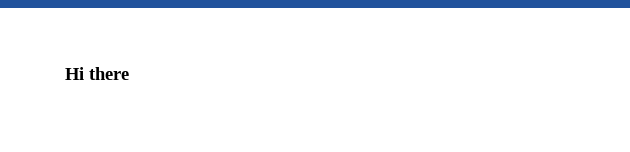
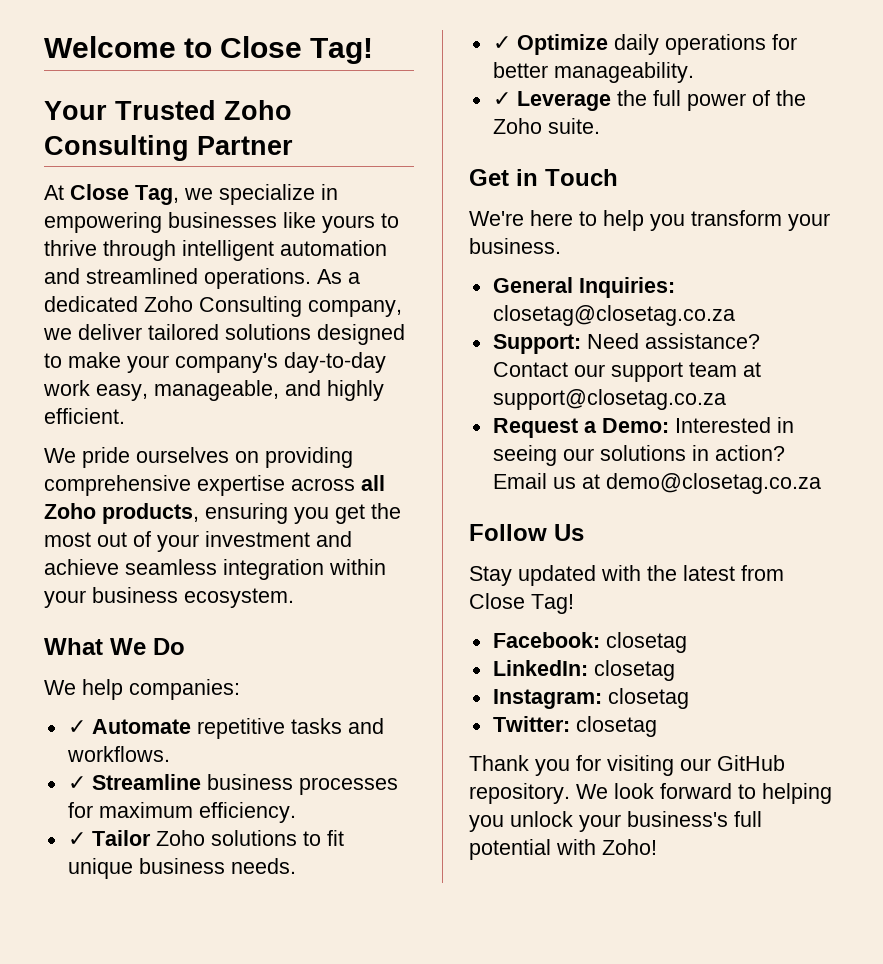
[65,67,129,80] Hi there -> [44,36,374,64] [44,100,292,120] [44,135,293,161] [44,184,338,205] [44,212,399,233] [44,240,387,261] [44,268,360,289] [44,296,402,317] [43,324,405,345] [44,352,386,373] [43,380,384,401] [44,408,125,424] [44,447,353,468] [44,475,385,496] [44,503,401,524] [44,531,352,552] [44,559,386,580] [44,587,294,608] [44,638,185,655] [44,679,240,700] [67,718,384,739] [66,746,170,762] [67,774,398,795] [67,802,296,823] [67,830,344,846] [67,858,296,879] [492,34,797,55] [492,62,694,83] [492,90,806,111] [492,118,600,134] [469,169,618,186] [469,210,830,231] [469,238,561,254] [492,277,675,298] [492,305,735,326] [492,333,760,354] [492,362,761,382] [492,389,726,410] [492,417,794,438] [492,445,785,466] [492,473,821,494] [469,524,584,541] [469,565,784,586] [469,593,574,614] [492,632,687,653] [492,660,675,681] [492,688,689,709] [492,716,657,737] [469,755,785,776] [469,783,832,804] [469,811,762,832] [469,839,657,860] Welcome to Close Tag! // Your Trusted Zoho Consulting Partner // At Close Tag, we specialize in empowering businesses like yours to thrive through intelligent automation and streamlined operations. As a dedicated Zoho Consulting company, we deliver tailored solutions designed to make your company's day-to-day work easy, manageable, and highly efficient. // We pride ourselves on providing comprehensive expertise across all Zoho products, ensuring you get the most out of your investment and achieve seamless integration within your business ecosystem. // What We Do // We help companies: // ✓ Automate repetitive tasks and workflows. // ✓ Streamline business processes for maximum efficiency. // ✓ Tailor Zoho solutions to fit unique business needs. // ✓ Optimize daily operations for better manageability. // ✓ Leverage the full power of the Zoho suite. // Get in Touch // We're here to help you transform your business. // General Inquiries: closetag@closetag.co.za // Support: Need assistance? Contact our support team at support@closetag.co.za // Request a Demo: Interested in seeing our solutions in action? Email us at demo@closetag.co.za // Follow Us // Stay updated with the latest from Close Tag! // Facebook: closetag // LinkedIn: closetag // Instagram: closetag // Twitter: closetag // Thank you for visiting our GitHub repository. We look forward to helping you unlock your business's full potential with Zoho!

